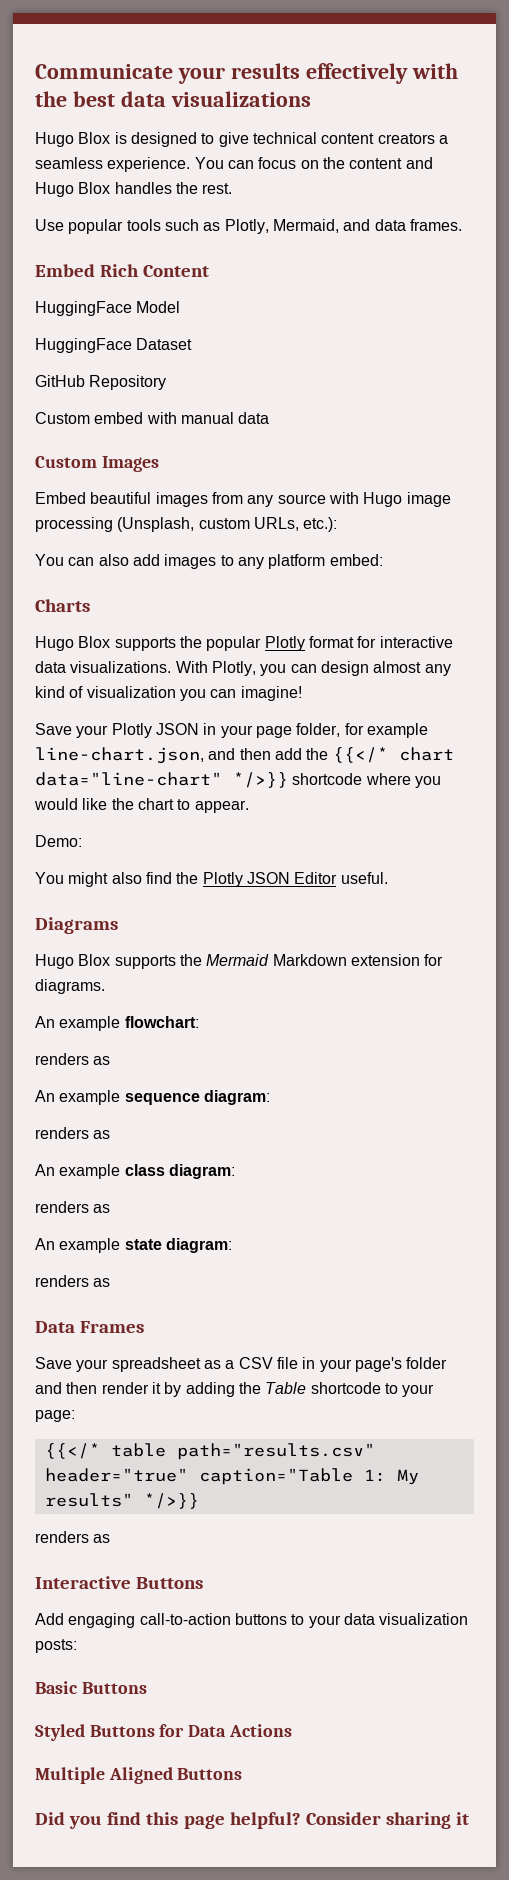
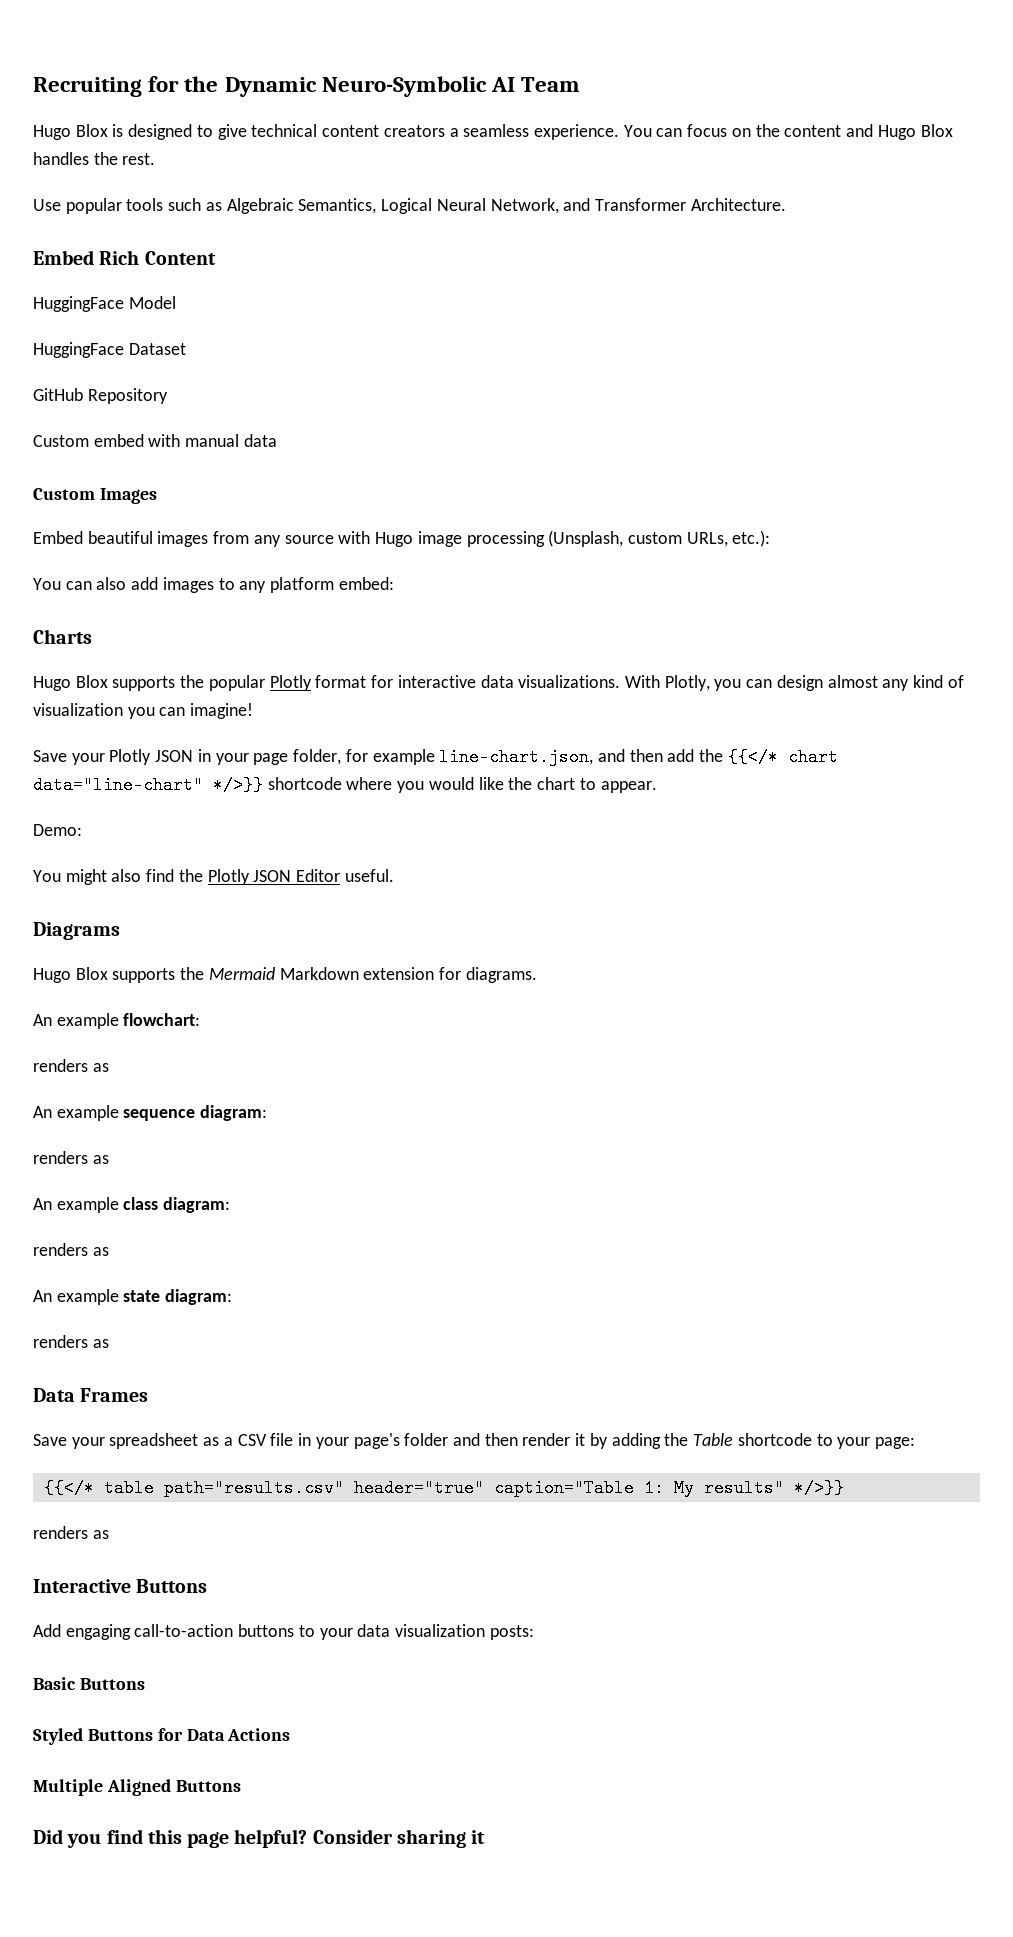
[35,63,458,84] [35,91,311,107] Communicate your results effectively with the best data visualizations -> [33,76,581,97] Recruiting for the Dynamic Neuro-Symbolic AI Team
[224,219,462,234] Plotly, Mermaid, and data frames. -> [226,198,786,214] Algebraic Semantics, Logical Neural Network, and Transformer Architecture.

